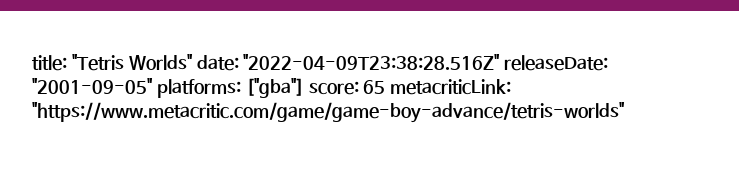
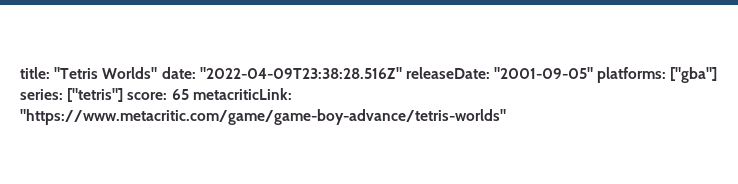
(304, 88) none -> [20,88,124,102] series: ["tetris"]

